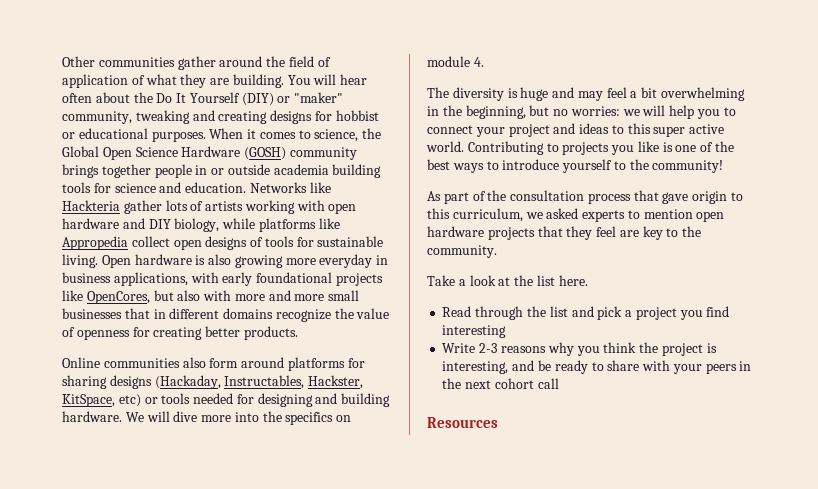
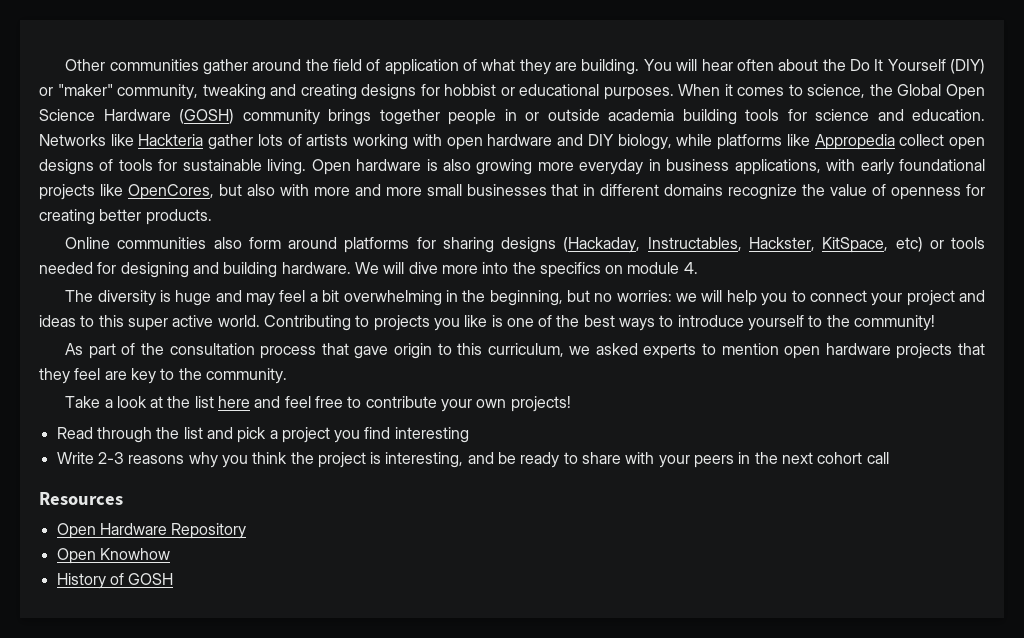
[558,275,588,286] here. -> [218,396,571,412] here and feel free to contribute your own projects!
(498, 422) none -> [56,523,247,539] [56,548,170,564] [56,573,174,589] // Open Hardware Repository // Open Knowhow // History of GOSH

